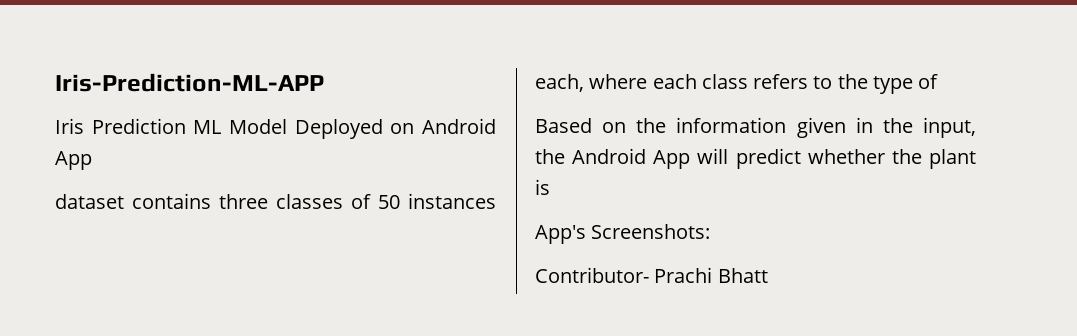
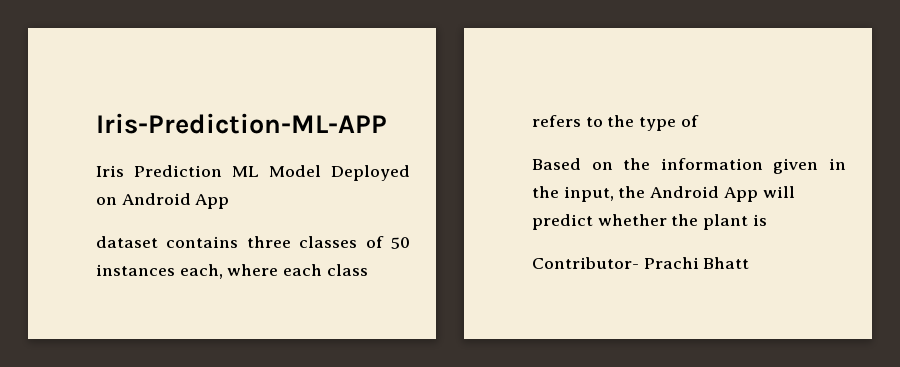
[535,224,711,244] // App's Screenshots: -> (767, 220) none

